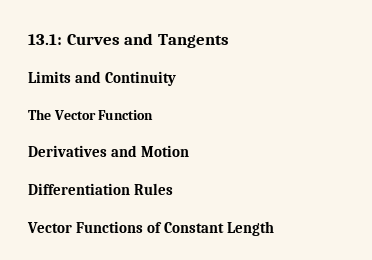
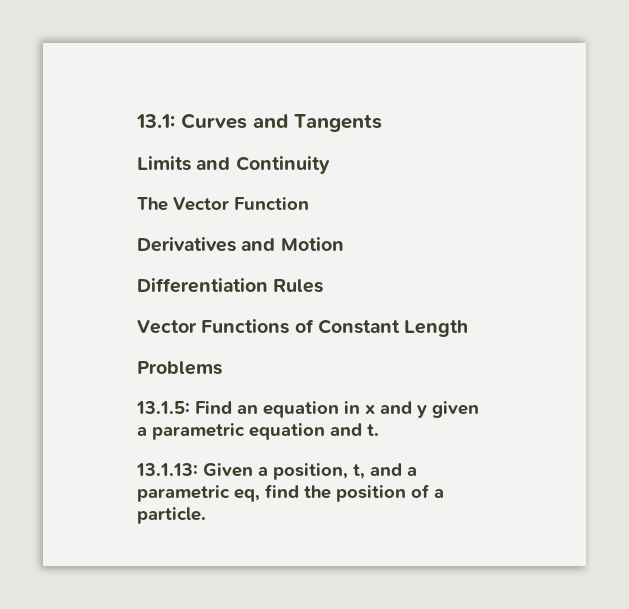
(275, 228) none -> [137,361,222,375] [136,401,479,418] [137,423,379,440] [136,463,417,480] [137,484,444,502] [137,507,206,524] // Problems // 13.1.5: Find an equation in x and y given a parametric equation and t. // 13.1.13: Given a position, t, and a parametric eq, find the position of a particle.

